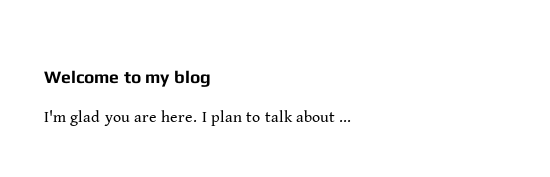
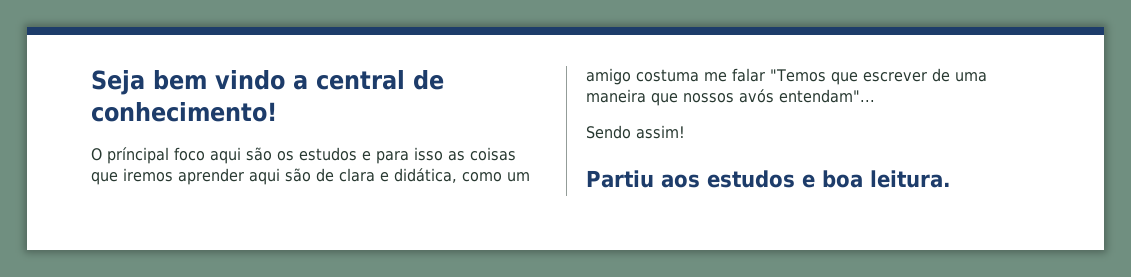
[44,70,212,87] [44,110,352,126] Welcome to my blog // I'm glad you are here. I plan to talk about ... -> [91,70,444,95] [91,102,277,122] [91,147,516,164] [91,168,530,185] [586,68,987,85] [586,89,875,106] [586,125,685,139] [586,170,951,188] Seja bem vindo a central de conhecimento! // O príncipal foco aqui são os estudos e para isso as coisas que iremos aprender aqui são de clara e didática, como um amigo costuma me falar "Temos que escrever de uma maneira que nossos avós entendam"... // Sendo assim! // Partiu aos estudos e boa leitura.

